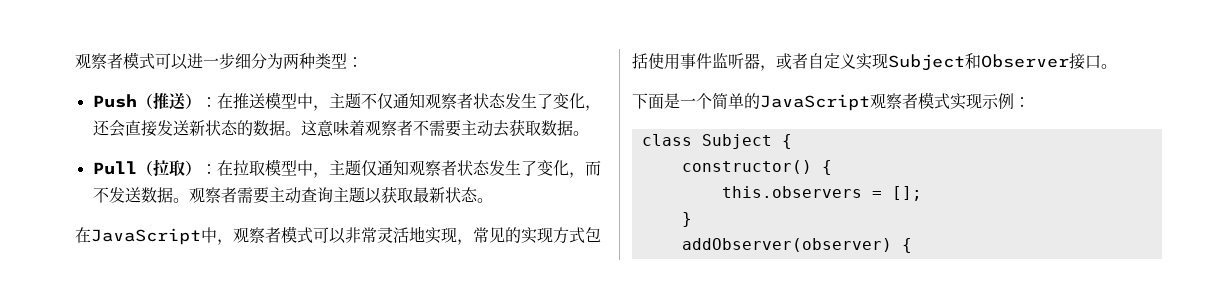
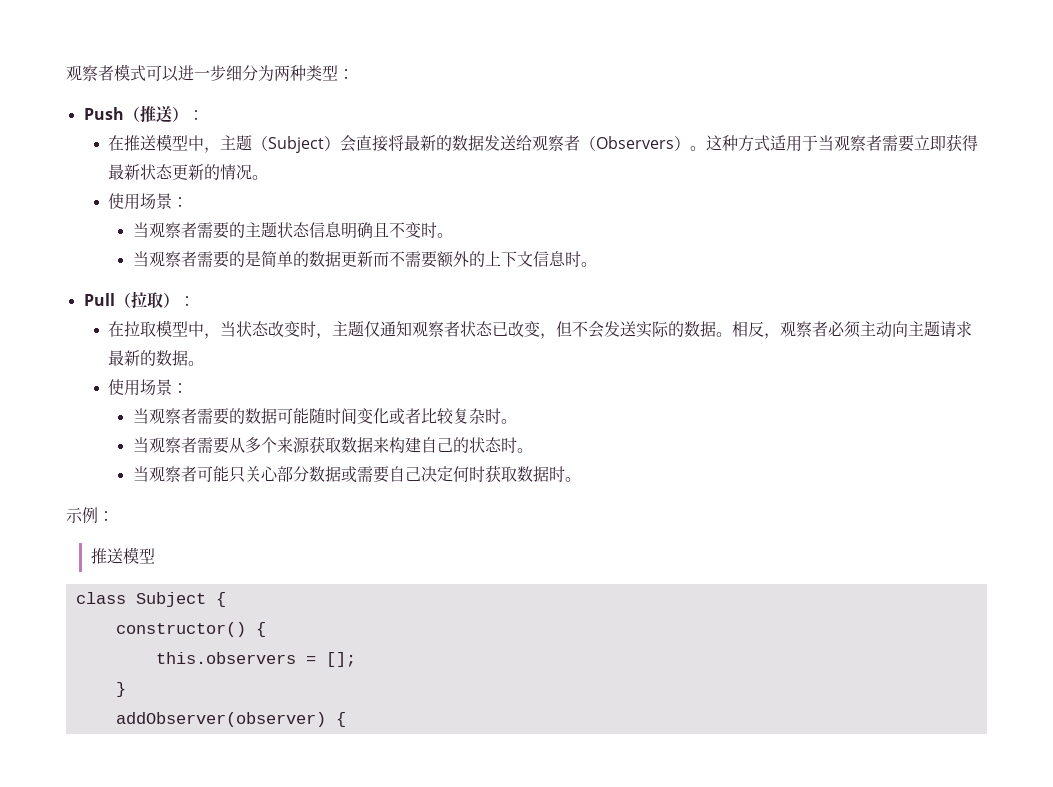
(217, 102) none -> (204, 115) //
[360,93,601,111] [92,119,573,137] 不仅通知观察者状态发生了变化，还会直接发送新状态的数据。这意味着观察者不需要主动去获取数据 -> [252,134,979,153] [108,164,269,180] [108,193,189,210] [132,222,453,239] [132,251,581,268] （Subject）会直接将最新的数据发送给观察者（Observers）。这种方式适用于当观察者需要立即获得最新状态更新的情况。 // 使用场景： // 当观察者需要的主题状态信息明确且不变时。 // 当观察者需要的是简单的数据更新而不需要额外的上下文信息时
(217, 169) none -> (195, 301) //
(329, 175) none -> [220,321,333,339] 当状态改变时，
[488,160,601,178] [92,186,493,204] [75,226,601,245] [632,52,1117,71] [632,92,982,111] 发生了变化，而不发送数据。观察者需要主动查询主题以获取最新状态。 // 在JavaScript中，观察者模式可以非常灵活地实现，常见的实现方式包括使用事件监听器，或者自定义实现Subject和Observer接口。 // 下面是一个简单的JavaScript观察者模式实现 -> [492,321,973,339] [108,350,205,366] [108,379,189,396] [132,408,517,425] [132,436,533,454] [132,465,581,483] 已改变，但不会发送实际的数据。相反，观察者必须主动向主题请求最新的数据。 // 使用场景： // 当观察者需要的数据可能随时间变化或者比较复杂时。 // 当观察者需要从多个来源获取数据来构建自己的状态时。 // 当观察者可能只关心部分数据或需要自己决定何时获取数据时。 //
(1030, 102) none -> [90,547,155,564] // 推送模型

